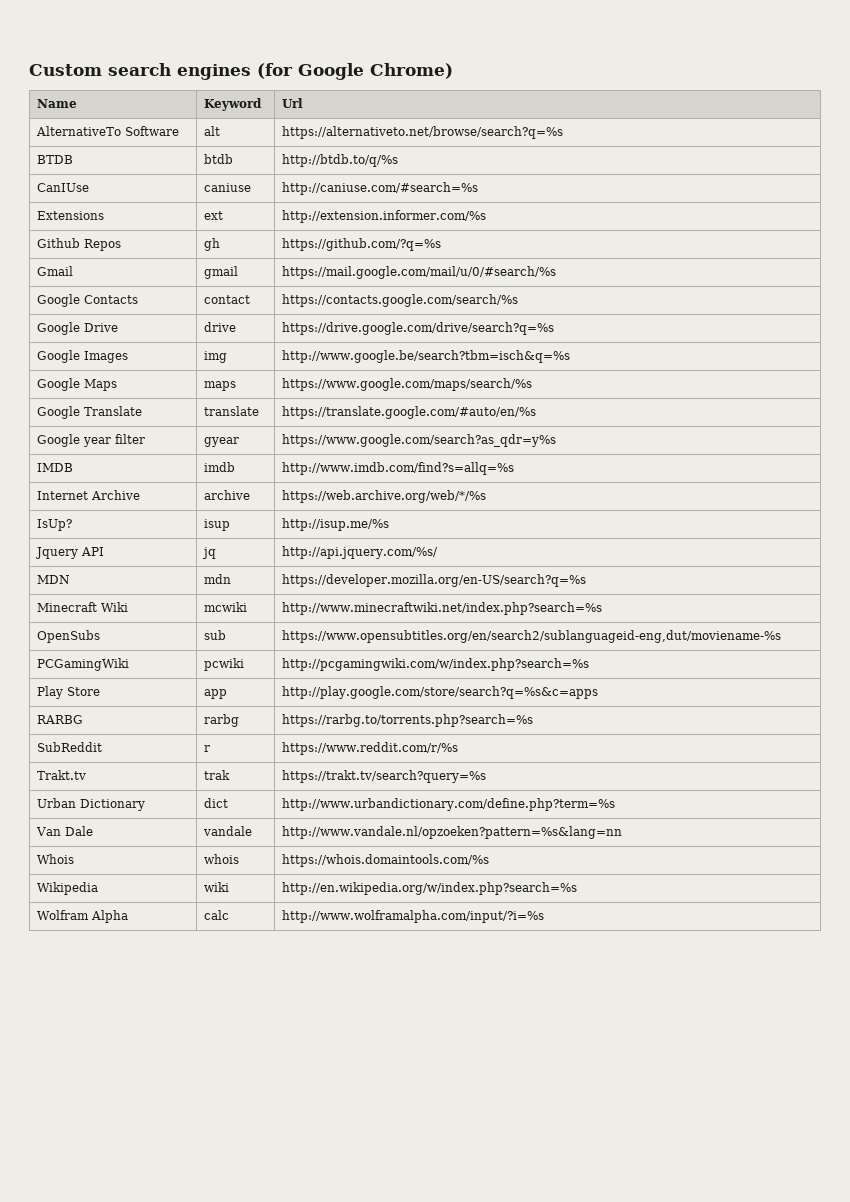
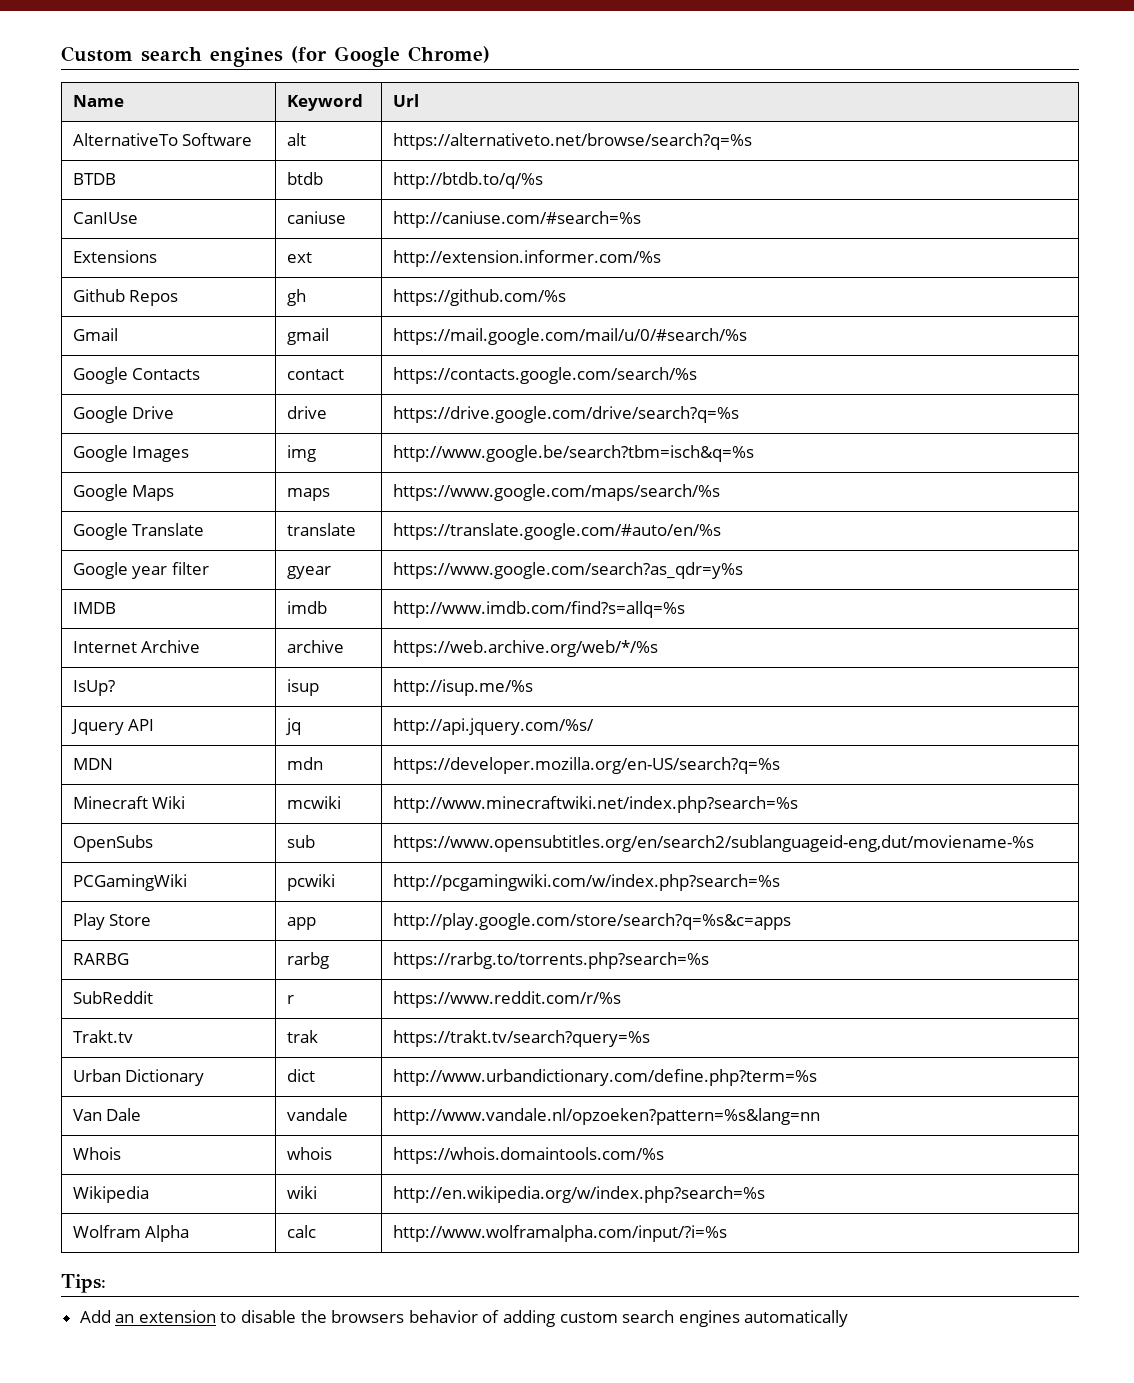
[281,238,441,251] https://github.com/?q=%s -> [392,289,566,306] https://github.com/%s
(544, 916) none -> [61,1274,106,1293] [79,1310,849,1327] // Tips: // Add an extension to disable the browsers behavior of adding custom search engines automatically

